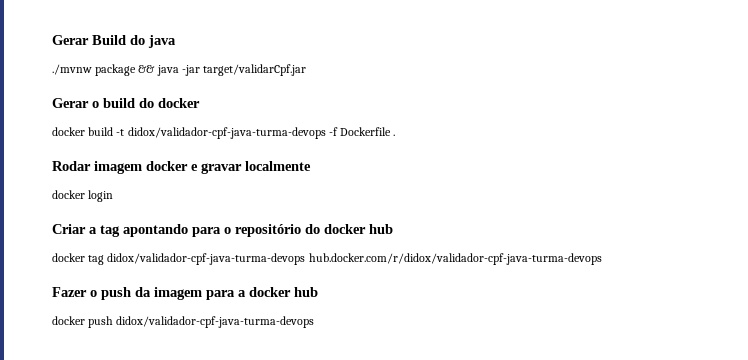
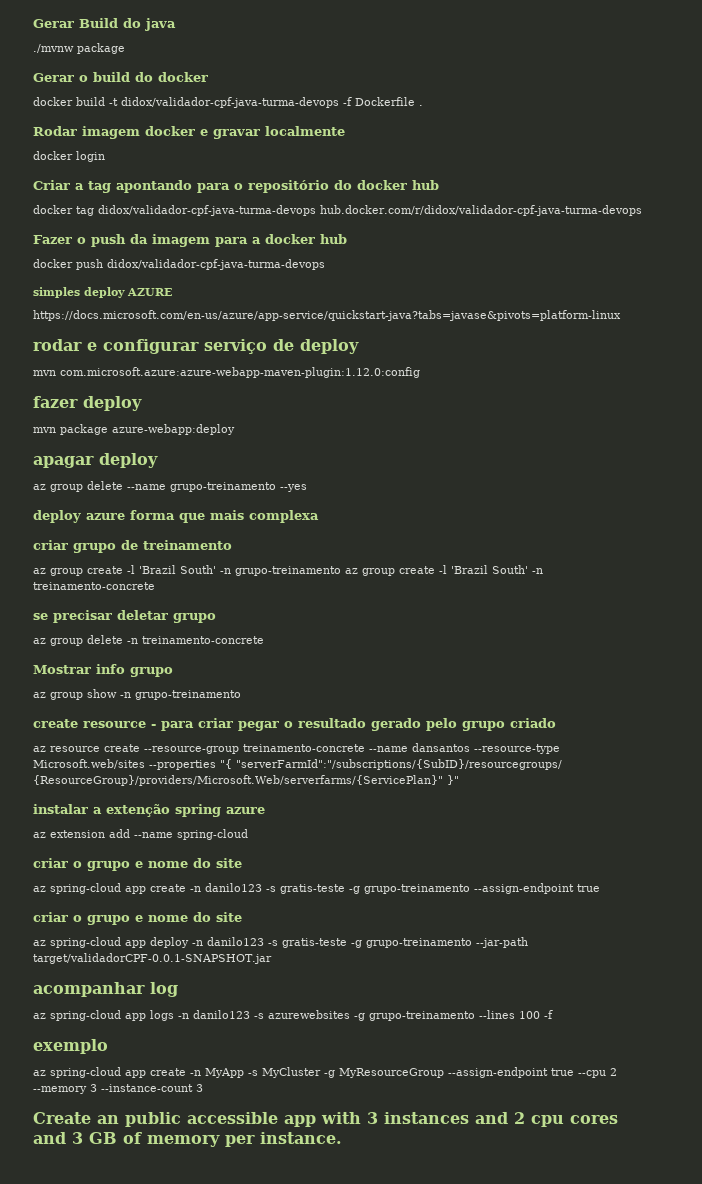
[138,64,307,76] && java -jar target/validarCpf.jar -> (125, 48) none
(315, 322) none -> [33,287,172,298] [33,310,621,321] [33,339,359,354] [33,367,420,378] [33,396,142,411] [33,424,235,435] [33,453,158,468] [33,481,307,492] [33,510,319,523] [33,540,232,553] [33,565,543,576] [33,582,155,590] [33,610,216,623] [33,635,264,646] [33,664,173,677] [33,689,241,700] [33,718,556,731] [33,743,560,754] [33,759,562,770] [33,775,459,786] [33,804,265,817] [33,829,248,840] [33,858,242,871] [33,883,600,894] [33,912,242,925] [33,937,528,948] [33,953,272,964] [33,982,178,997] [33,1010,553,1021] [33,1039,108,1054] [33,1067,617,1078] [33,1084,203,1094] [33,1112,618,1127] [33,1132,342,1147] // simples deploy AZURE // https://docs.microsoft.com/en-us/azure/app-service/quickstart-java?tabs=javase&pivots=platform-linux // rodar e configurar serviço de deploy // mvn com.microsoft.azure:azure-webapp-maven-plugin:1.12.0:config // fazer deploy // mvn package azure-webapp:deploy // apagar deploy // az group delete --name grupo-treinamento --yes // deploy azure forma que mais complexa // criar grupo de treinamento // az group create -l 'Brazil South' -n grupo-treinamento az group create -l 'Brazil South' -n treinamento-concrete // se precisar deletar grupo // az group delete -n treinamento-concrete // Mostrar info grupo // az group show -n grupo-treinamento // create resource - para criar pegar o resultado gerado pelo grupo criado // az resource create --resource-group treinamento-concrete --name dansantos --resource-type Microsoft.web/sites --properties "{ "serverFarmId":"/subscriptions/{SubID}/resourcegroups/ {ResourceGroup}/providers/Microsoft.Web/serverfarms/{ServicePlan}" }" // instalar a extenção spring azure // az extension add --name spring-cloud // criar o grupo e nome do site // az spring-cloud app create -n danilo123 -s gratis-teste -g grupo-treinamento --assign-endpoint true // criar o grupo e nome do site // az spring-cloud app deploy -n danilo123 -s gratis-teste -g grupo-treinamento --jar-path target/validadorCPF-0.0.1-SNAPSHOT.jar // acompanhar log // az spring-cloud app logs -n danilo123 -s azurewebsites -g grupo-treinamento --lines 100 -f // exemplo // az spring-cloud app create -n MyApp -s MyCluster -g MyResourceGroup --assign-endpoint true --cpu 2 --memory 3 --instance-count 3 // Create an public accessible app with 3 instances and 2 cpu cores and 3 GB of memory per instance.

